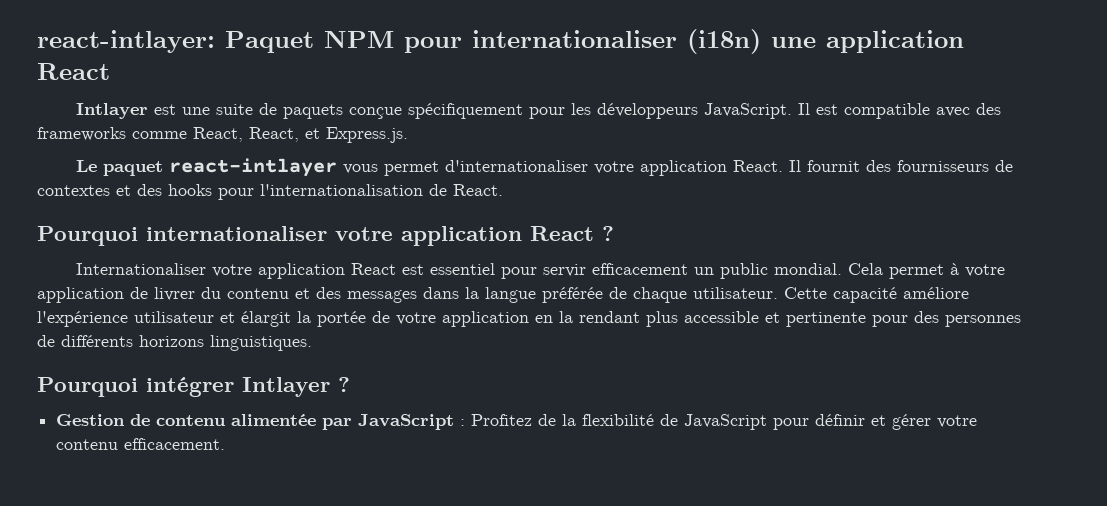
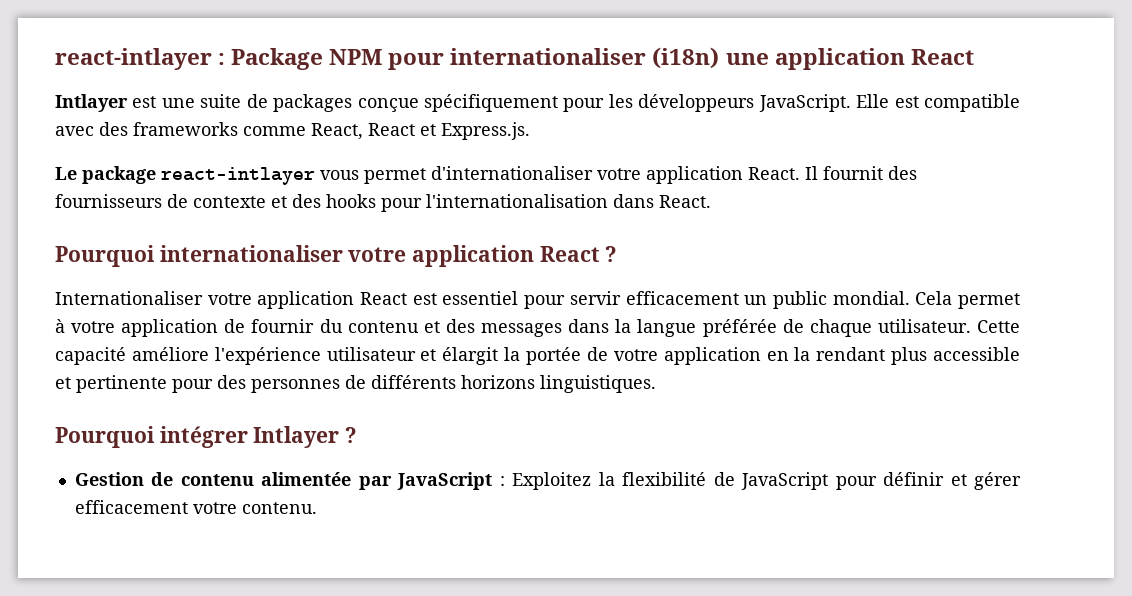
[37,30,314,53] react-intlayer: Paquet -> [55,48,324,70] react-intlayer : Package
[282,104,343,119] paquets -> [273,94,353,112] packages
[797,103,810,115] Il -> [856,94,890,108] Elle
[249,127,299,142] React, -> [368,123,415,136] React
[102,161,163,176] paquet -> [82,166,156,184] package
[37,185,110,196] contextes -> [193,196,266,208] contexte
[429,184,447,196] de -> [613,194,654,208] dans
[154,287,195,301] livrer -> [251,319,315,333] fournir
[471,414,557,426] Profitez de -> [512,472,592,490] Exploitez
[937,415,978,428] [56,438,226,450] votre contenu efficacement. -> [74,500,317,514] efficacement votre contenu.

